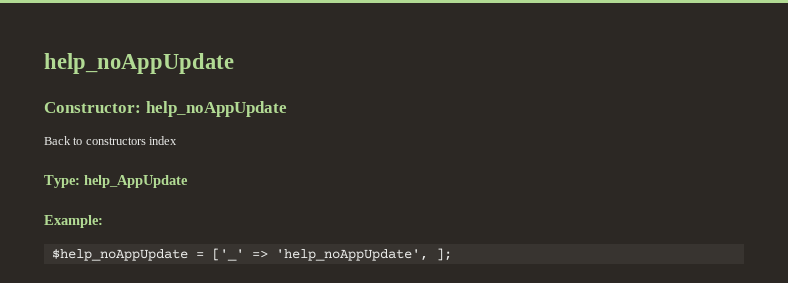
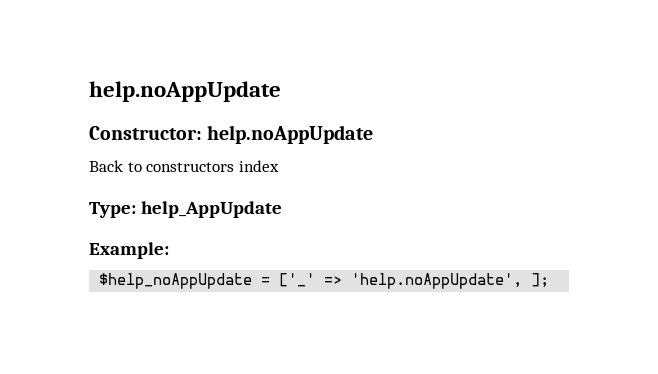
[44,53,234,74] help_noAppUpdate -> [89,81,281,102] help.noAppUpdate
[145,101,287,117] help_noAppUpdate -> [207,125,374,144] help.noAppUpdate
[275,249,428,261] 'help_noAppUpdate', -> [351,273,523,289] 'help.noAppUpdate',

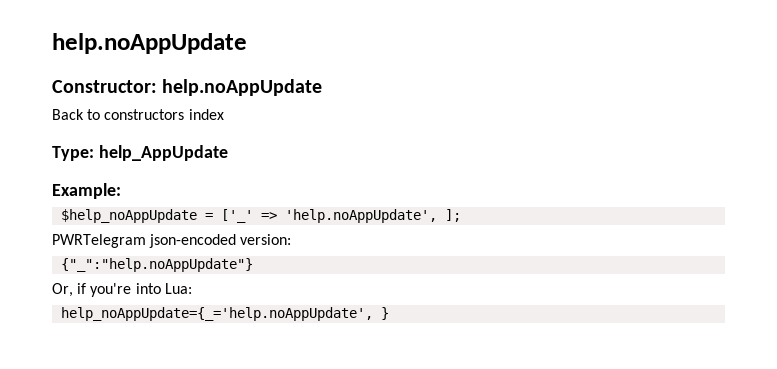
(550, 280) none -> [52,234,292,248] [61,258,254,272] [52,283,192,297] [61,307,390,321] // PWRTelegram json-encoded version: // {"_":"help.noAppUpdate"} // Or, if you're into Lua: // help_noAppUpdate={_='help.noAppUpdate', }

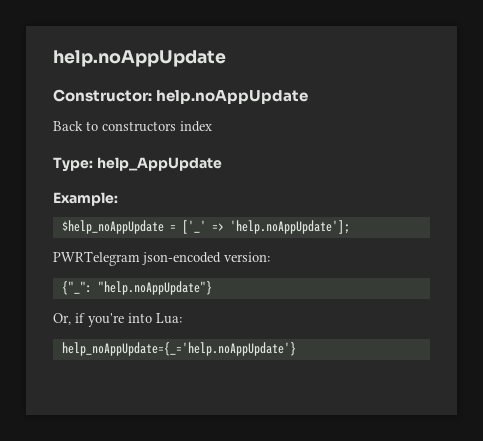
[285,209,462,223] 'help.noAppUpdate', ]; -> [229,220,350,234] 'help.noAppUpdate'];
[61,258,254,272] {"_":"help.noAppUpdate"} -> [61,281,212,295] {"_": "help.noAppUpdate"}
[61,307,390,321] help_noAppUpdate={_='help.noAppUpdate', } -> [61,342,296,356] help_noAppUpdate={_='help.noAppUpdate'}

